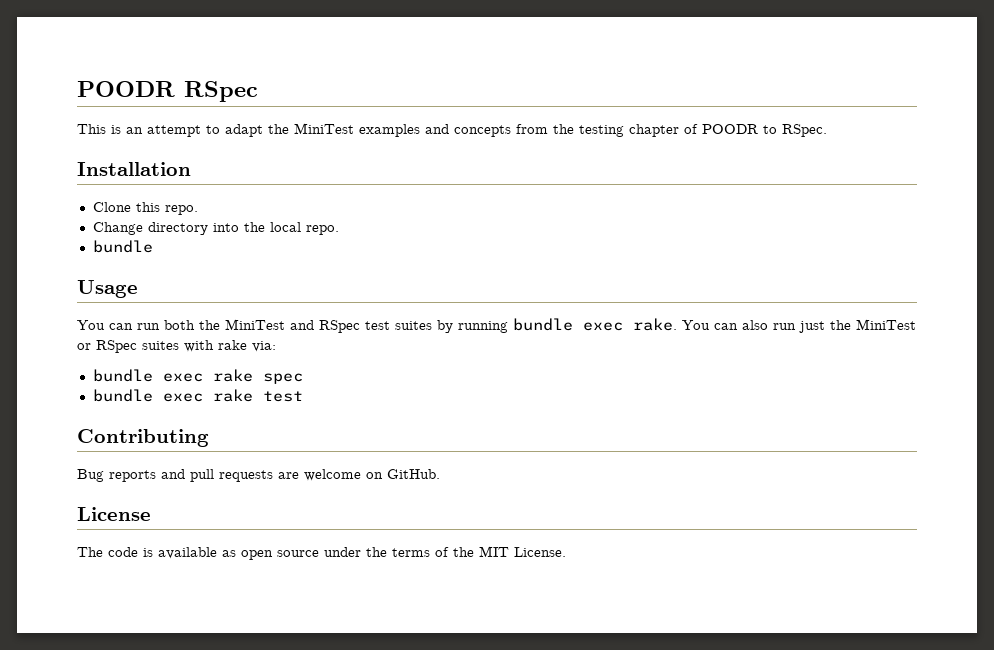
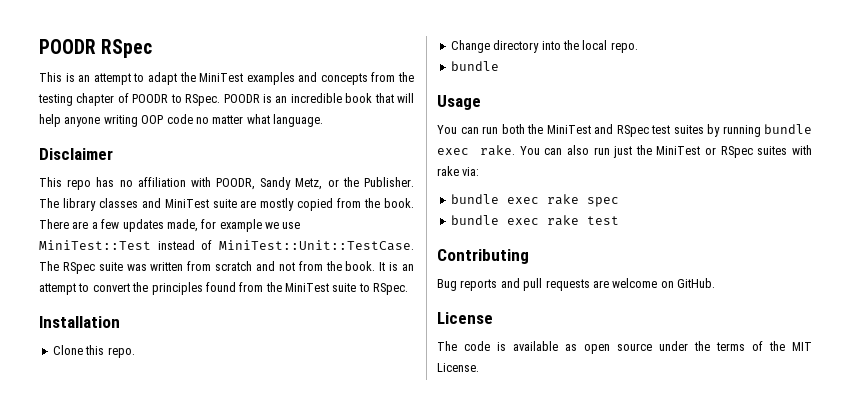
(827, 130) none -> [223,93,414,103] [39,114,323,127] [39,148,113,160] [39,177,415,190] [39,198,415,211] [39,219,301,232] [39,240,414,251] [39,261,414,274] [39,282,409,295] POODR is an incredible book that will help anyone writing OOP code no matter what language. // Disclaimer // This repo has no affiliation with POODR, Sandy Metz, or the Publisher. The library classes and MiniTest suite are mostly copied from the book. There are a few updates made, for example we use MiniTest::Test instead of MiniTest::Unit::TestCase. The RSpec suite was written from scratch and not from the book. It is an attempt to convert the principles found from the MiniTest suite to RSpec.

